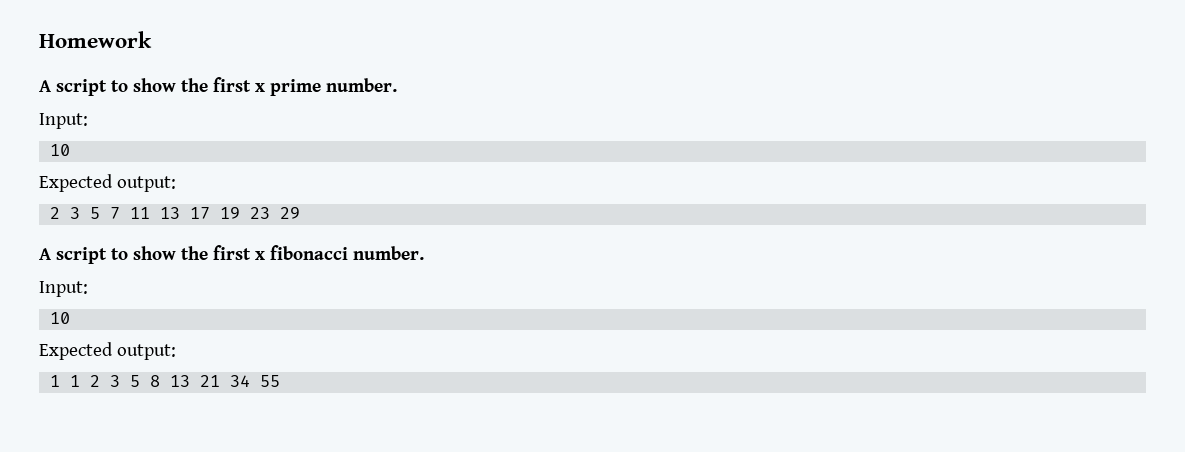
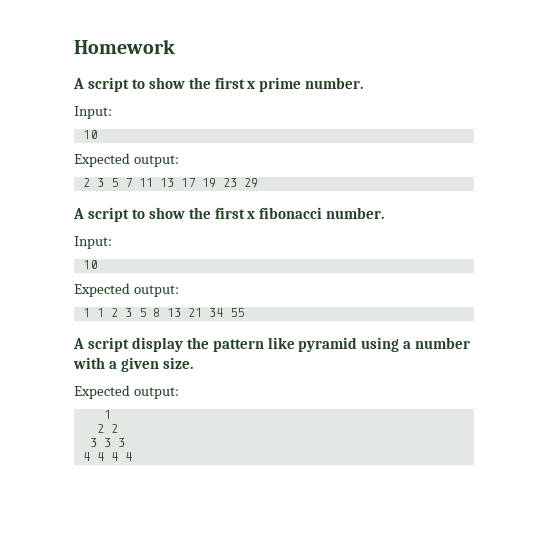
(281, 381) none -> [73,337,471,352] [73,357,193,372] [74,385,179,399] [103,410,111,419] [96,424,118,433] [89,438,125,447] [82,452,132,461] // A script display the pattern like pyramid using a number with a given size. // Expected output: // 1 // 2 2 // 3 3 3 // 4 4 4 4

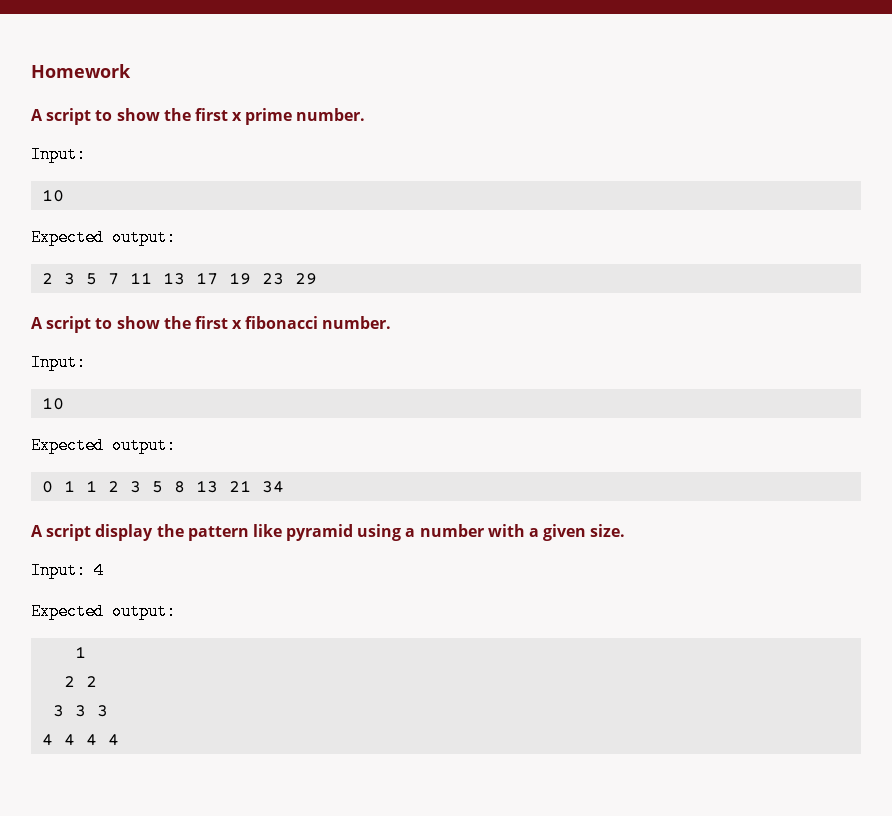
(179, 291) none -> [41,481,53,493] 0
[229,308,244,317] 55 -> (284, 487) none
(193, 363) none -> [31,562,104,579] // Input: 4

